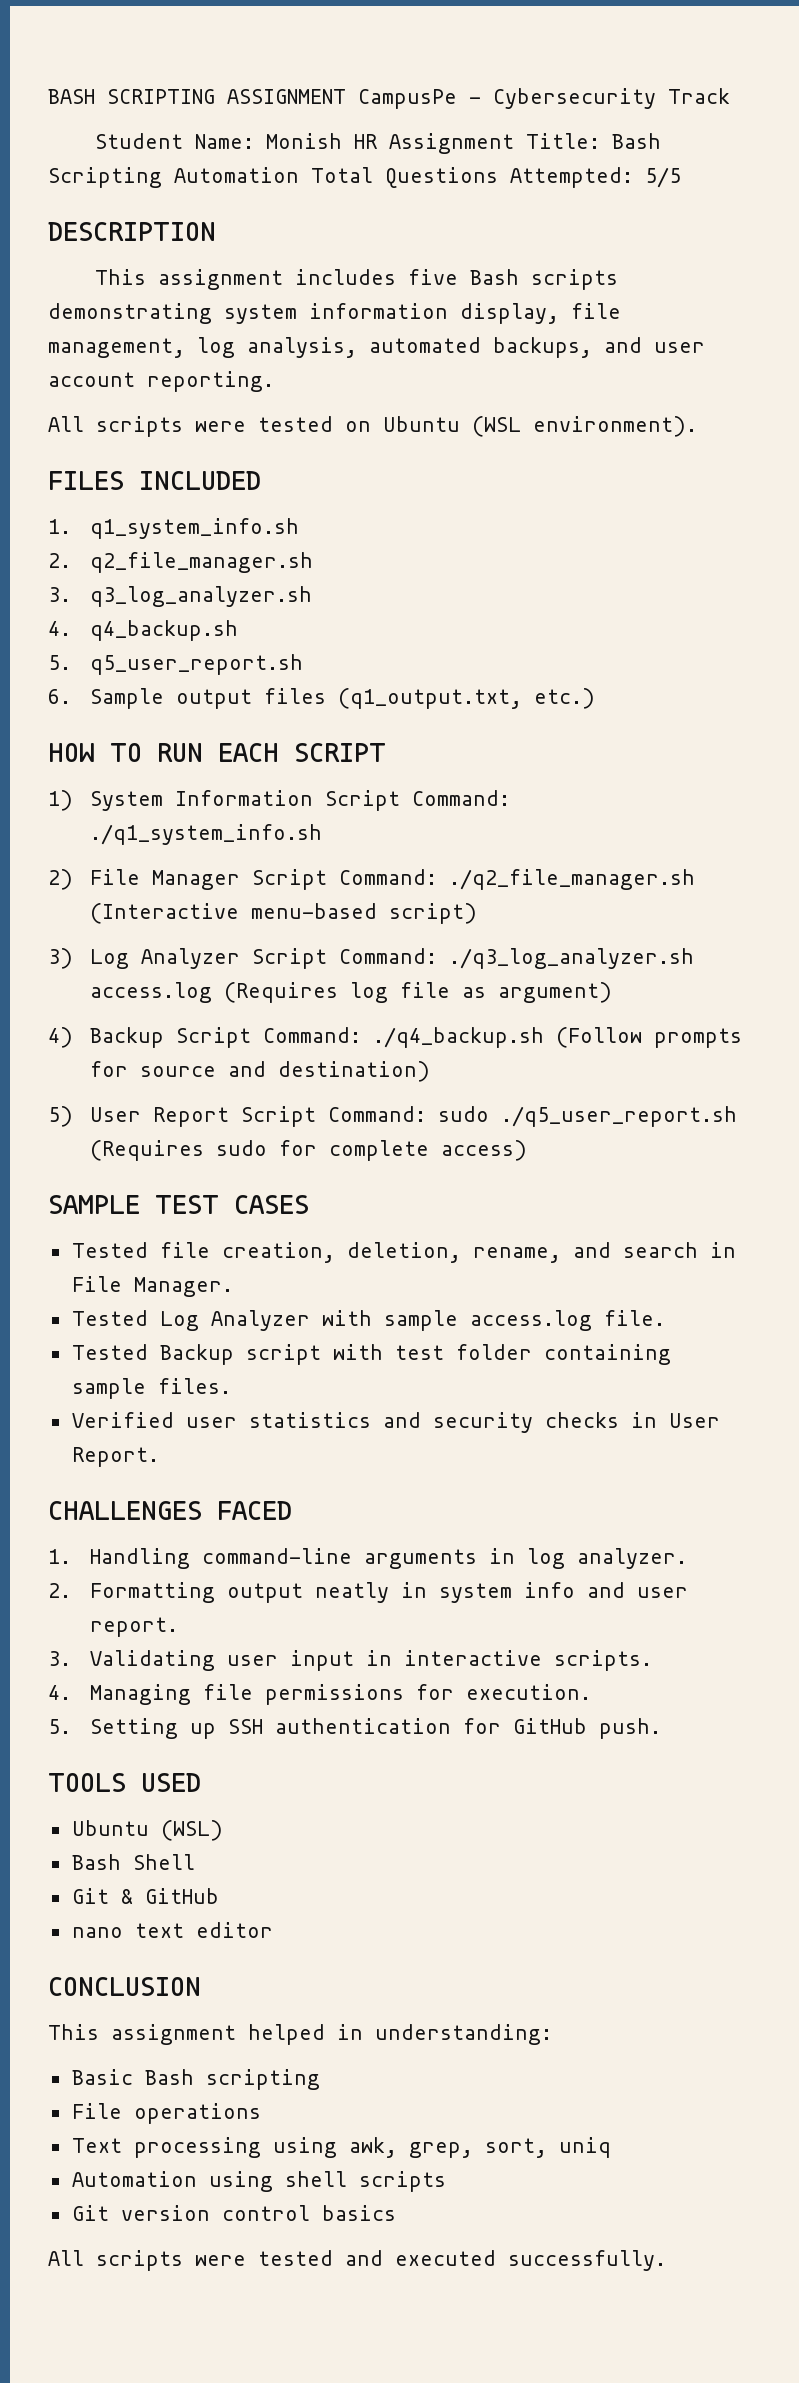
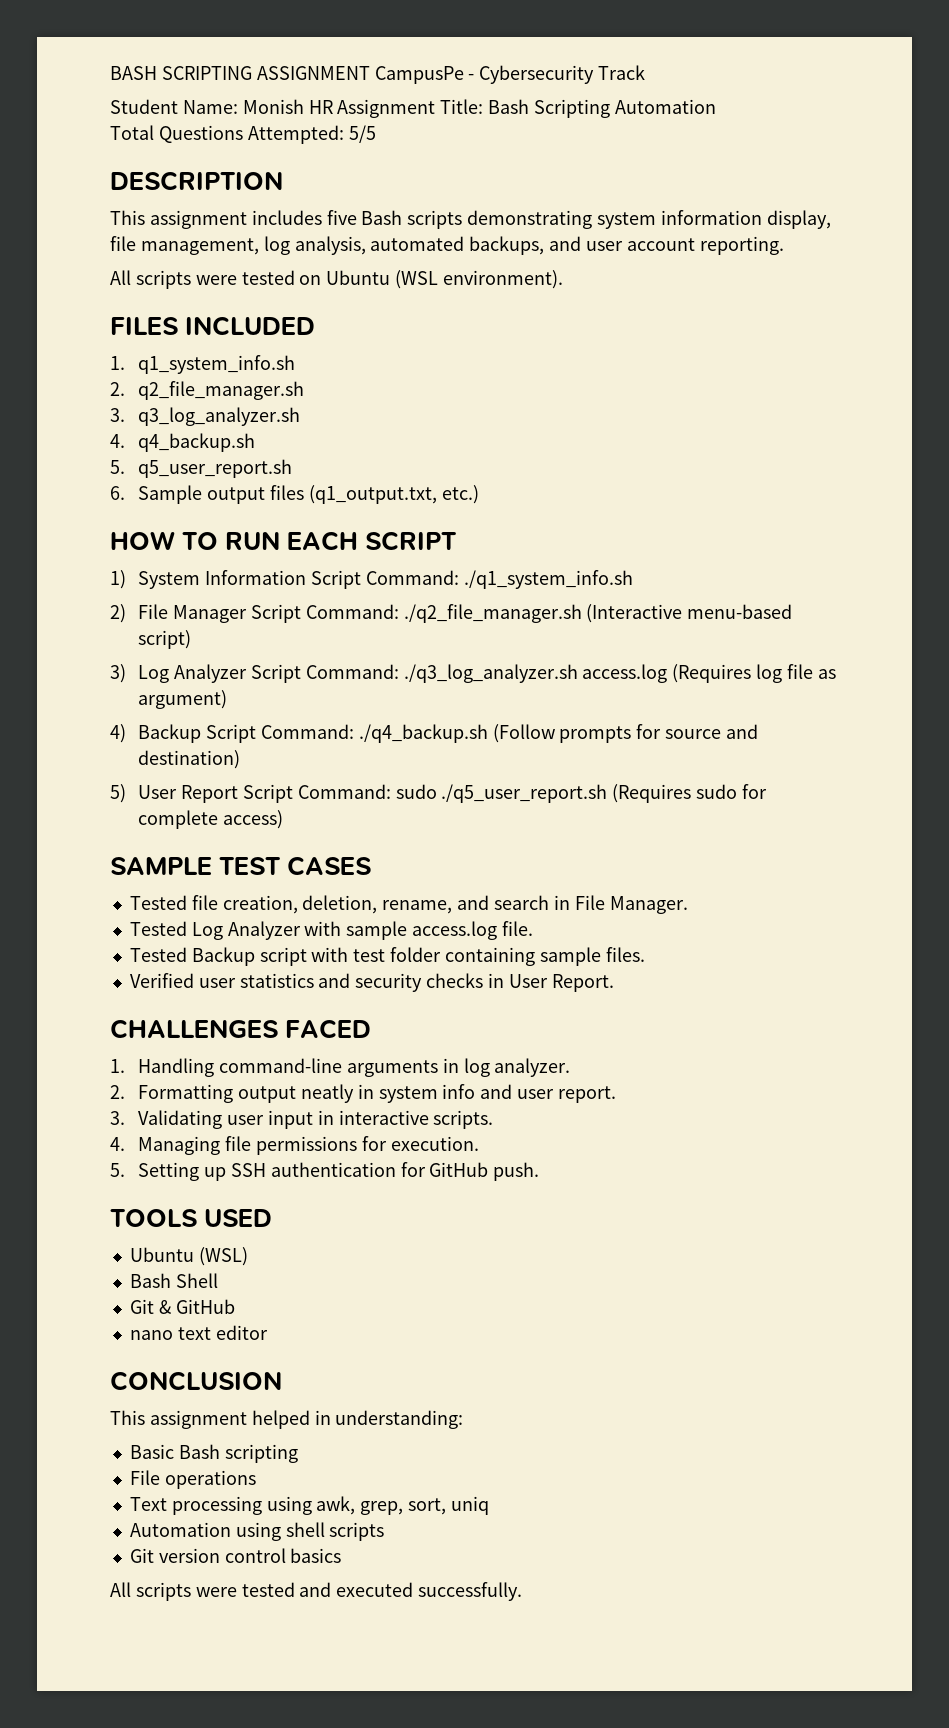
(299, 175) none -> (716, 106) //

